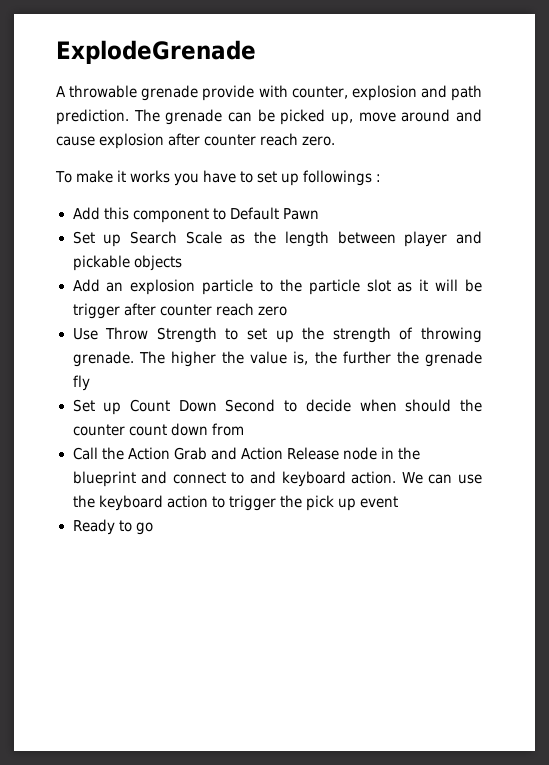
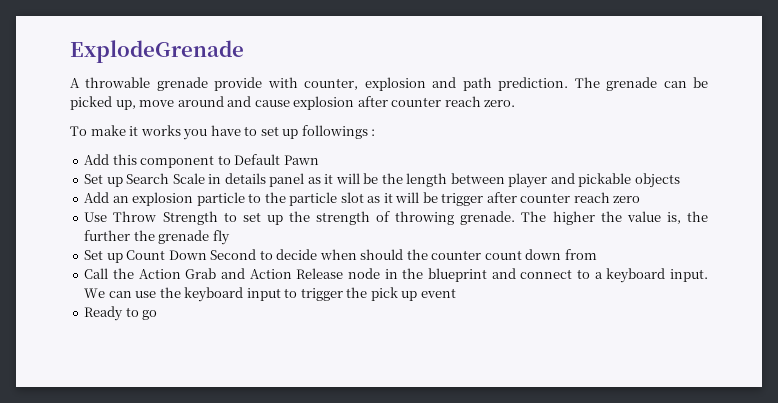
[230,234,246,244] as -> [208,173,379,187] in details panel as it will be
[249,471,397,487] and keyboard action. -> [594,268,709,283] a keyboard input.
[166,495,208,508] action -> [246,288,281,301] input

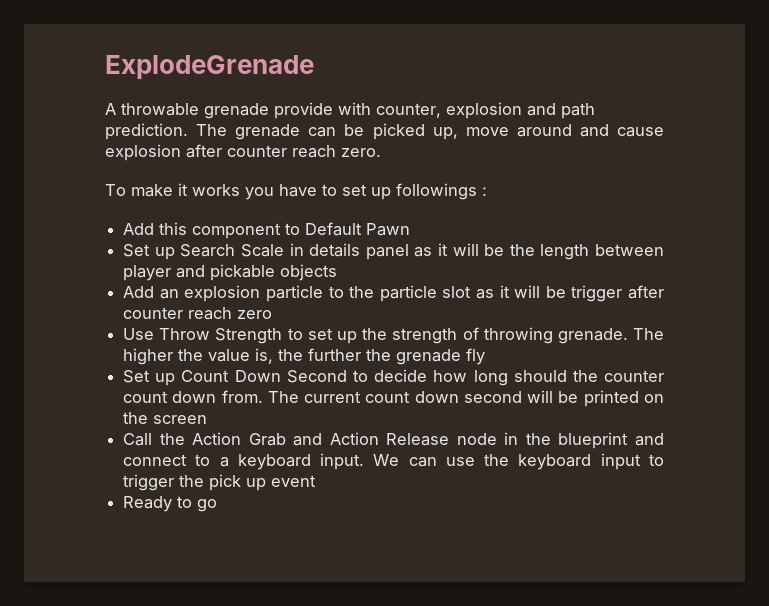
[319,249,357,260] when -> [433,370,508,386] how long
[564,249,597,260] from -> [221,390,664,407] [123,412,208,424] from. The current count down second will be printed on the screen

